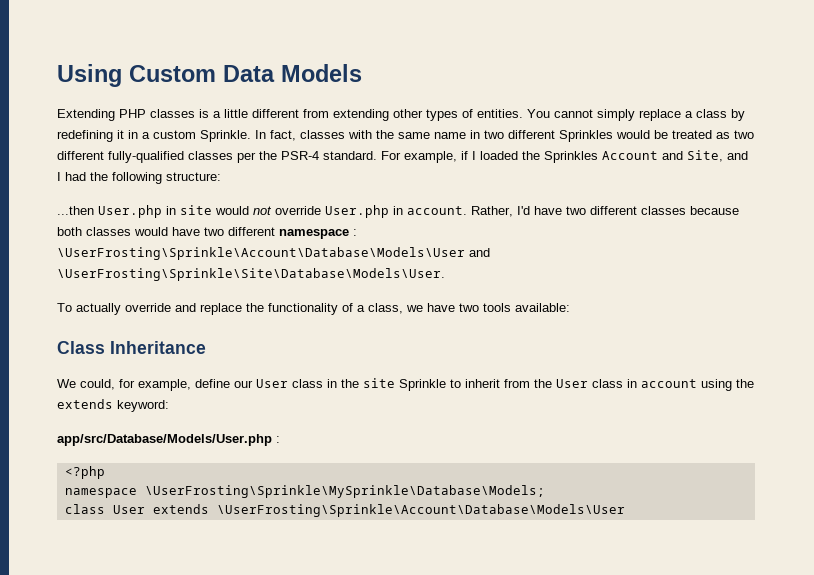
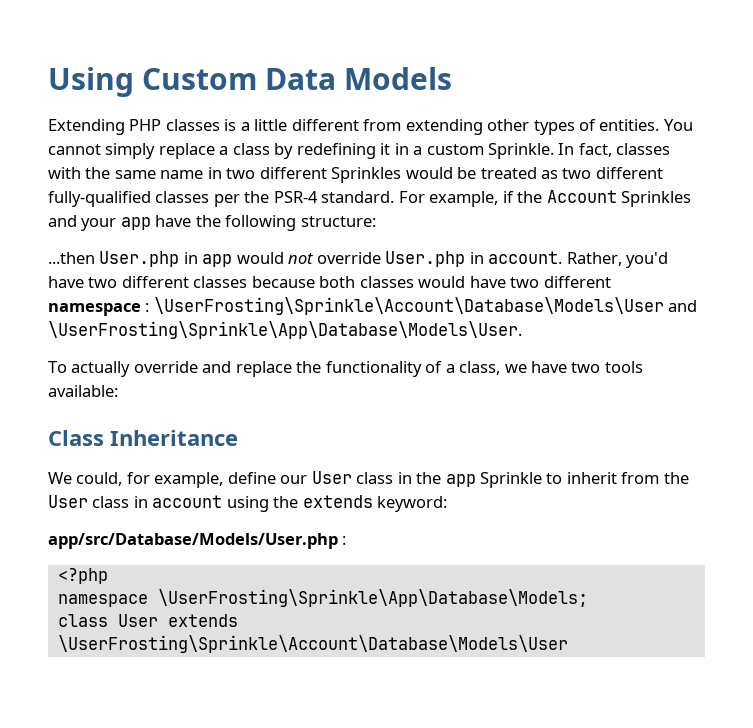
[472,150,748,163] [57,172,86,181] I loaded the Sprinkles Account and Site, and I had -> [517,190,692,207] [48,215,192,231] the Account Sprinkles and your app have
[180,205,212,215] site -> [202,254,233,267] app
[517,206,530,215] I'd -> [626,252,669,268] you'd
[57,268,445,281] \UserFrosting\Sprinkle\Site\Database\Models\User. -> [48,321,522,339] \UserFrosting\Sprinkle\App\Database\Models\User.
[363,378,395,388] site -> [445,474,476,487] app
[144,485,545,498] \UserFrosting\Sprinkle\MySprinkle\Database\Models; -> [157,589,588,607] \UserFrosting\Sprinkle\App\Database\Models;

